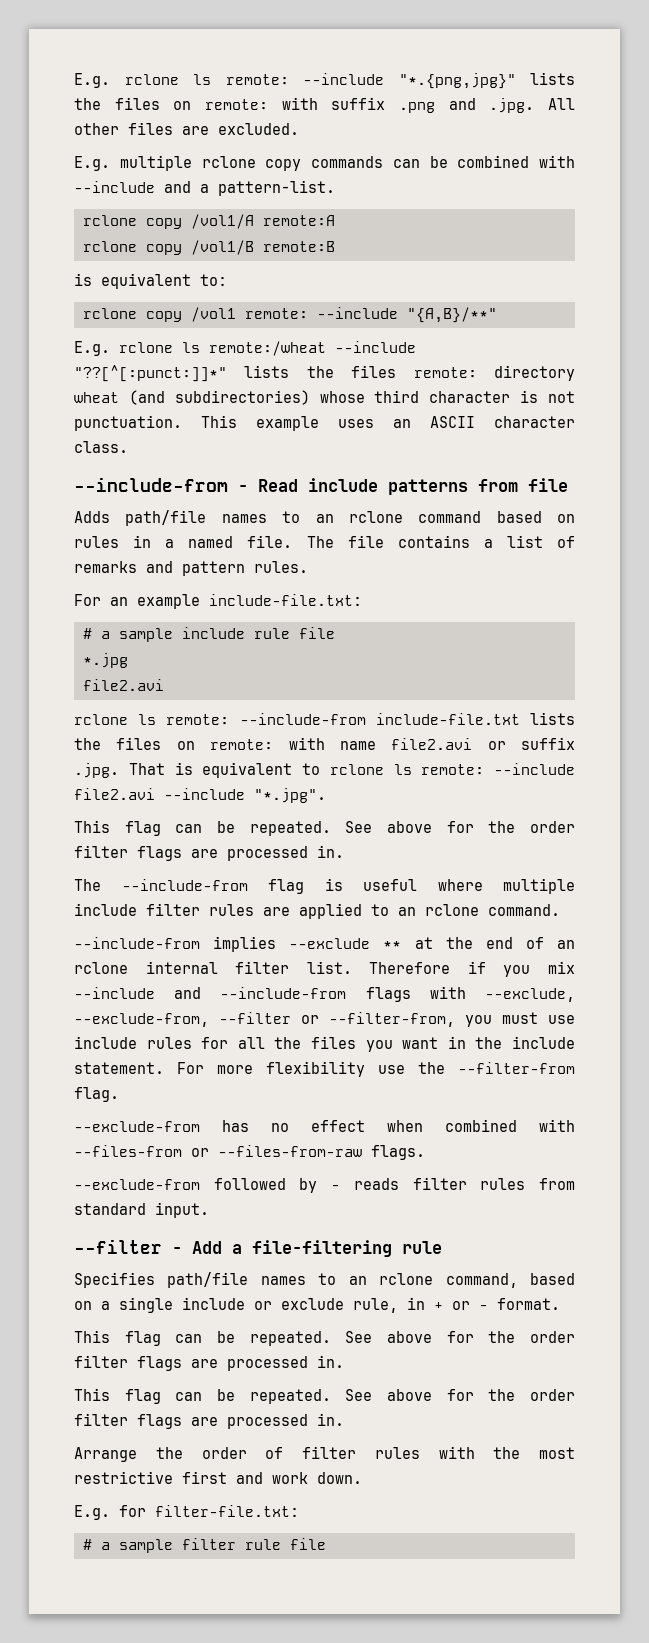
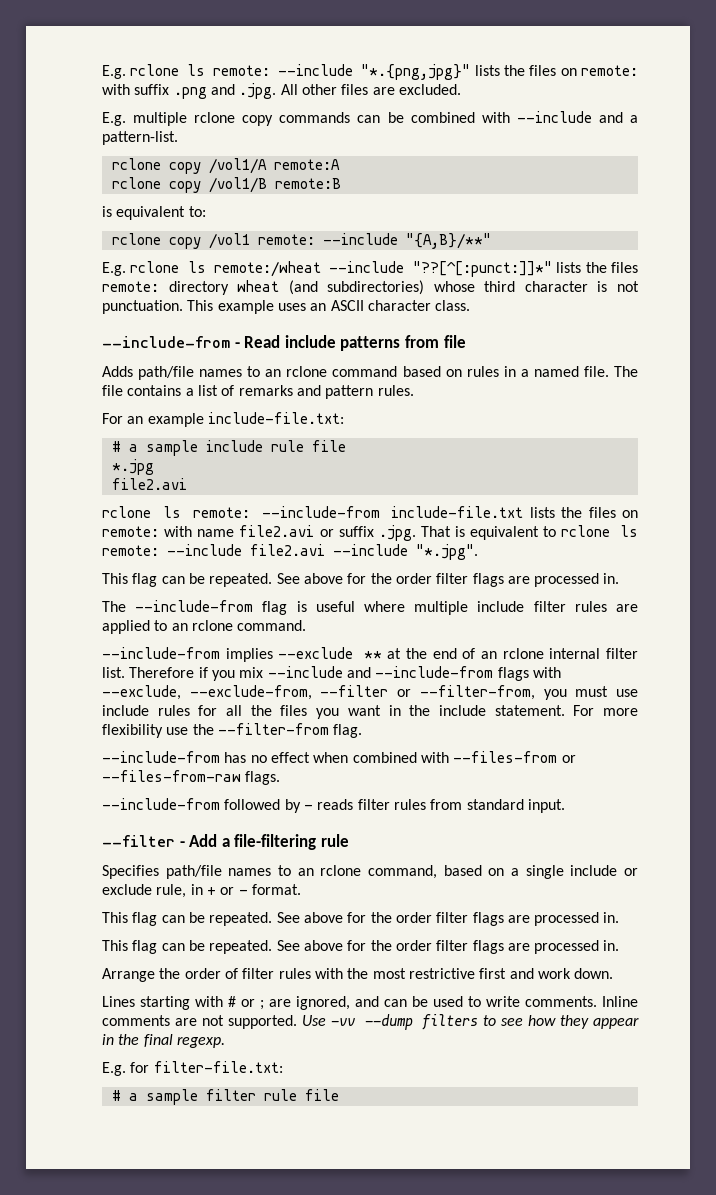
[74,1121,200,1132] --exclude-from -> [102,751,220,763] --include-from
[74,1179,200,1190] --exclude-from -> [102,798,220,810] --include-from
(362, 1478) none -> [102,996,638,1010] [102,1014,639,1030] [102,1034,225,1048] // Lines starting with # or ; are ignored, and can be used to write comments. Inline comments are not supported. Use -vv --dump filters to see how they appear in the final regexp.

